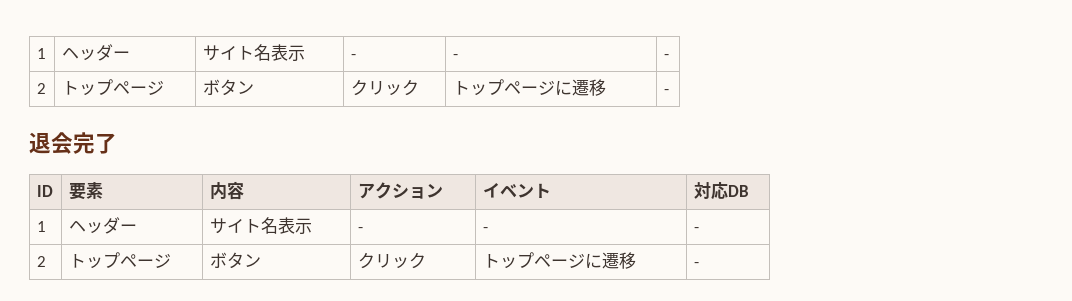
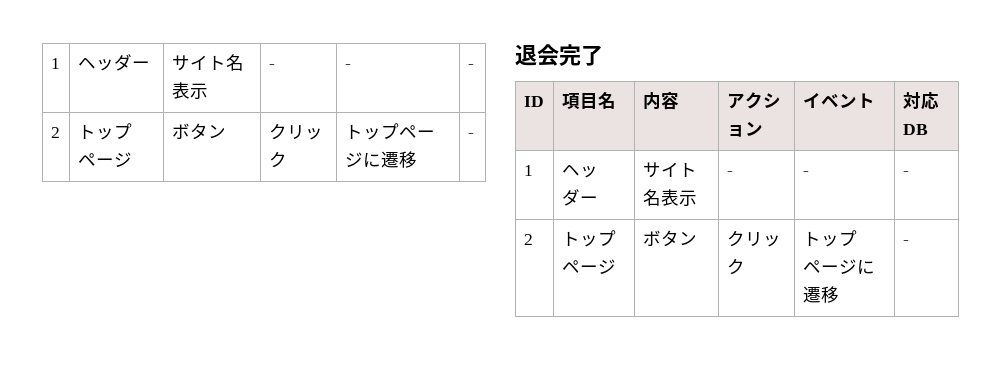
[68,182,103,200] 要素 -> [561,92,616,109] 項目名

